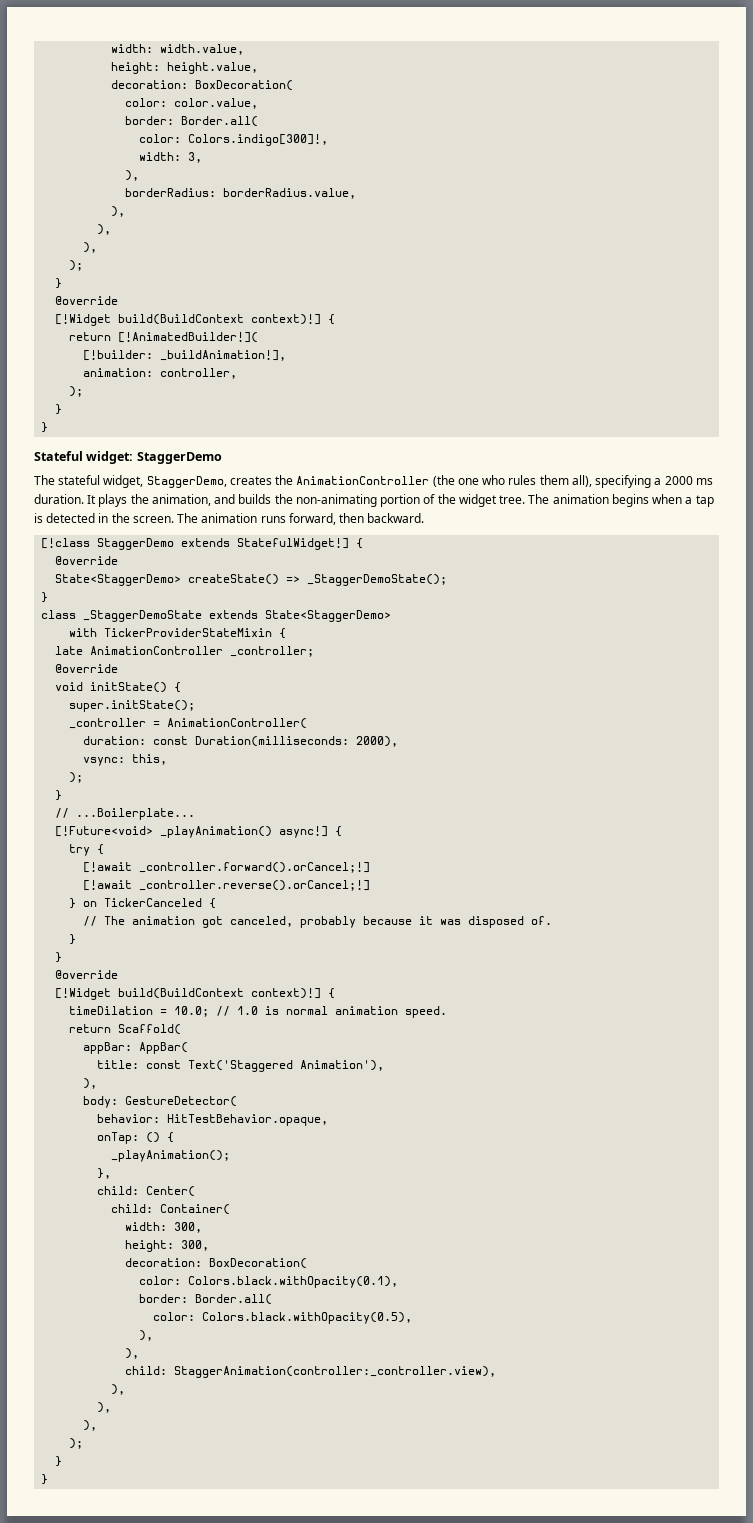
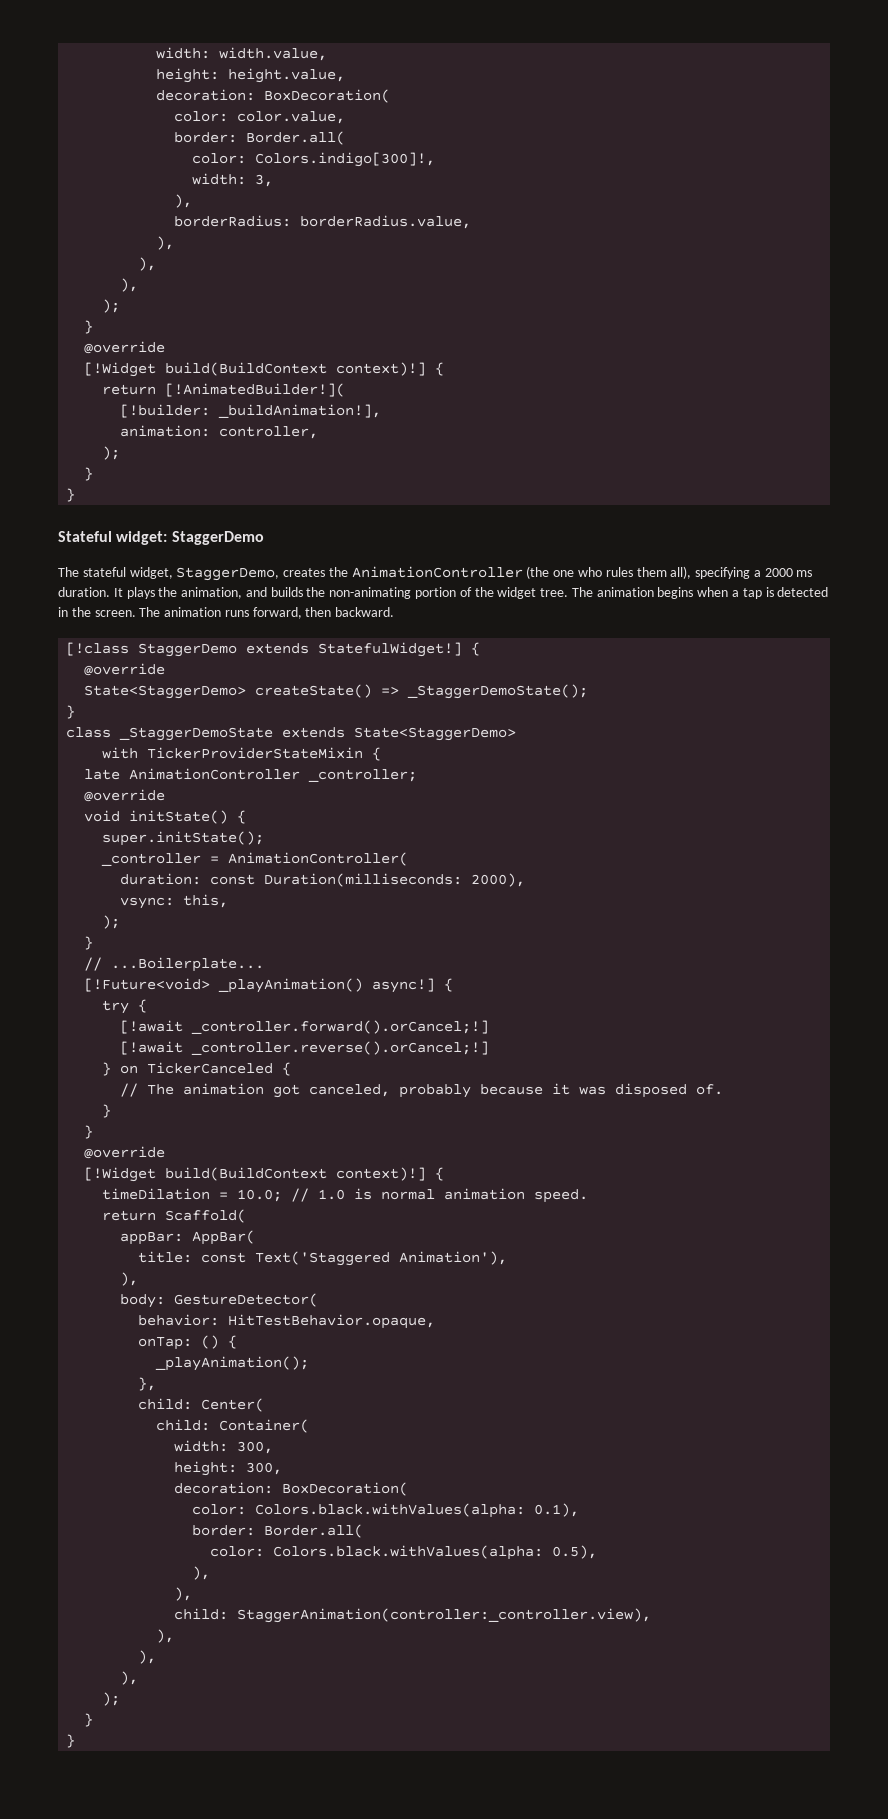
[188,1276,399,1288] [139,1294,273,1305] [153,1312,413,1324] Colors.black.withOpacity(0.1), // border: Border.all( // color: Colors.black.withOpacity(0.5), -> [255,1503,580,1518] [192,1524,364,1538] [210,1545,598,1560] Colors.black.withValues(alpha: 0.1), // border: Border.all( // color: Colors.black.withValues(alpha: 0.5),

